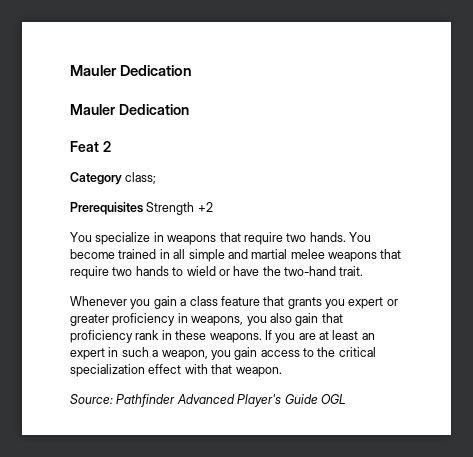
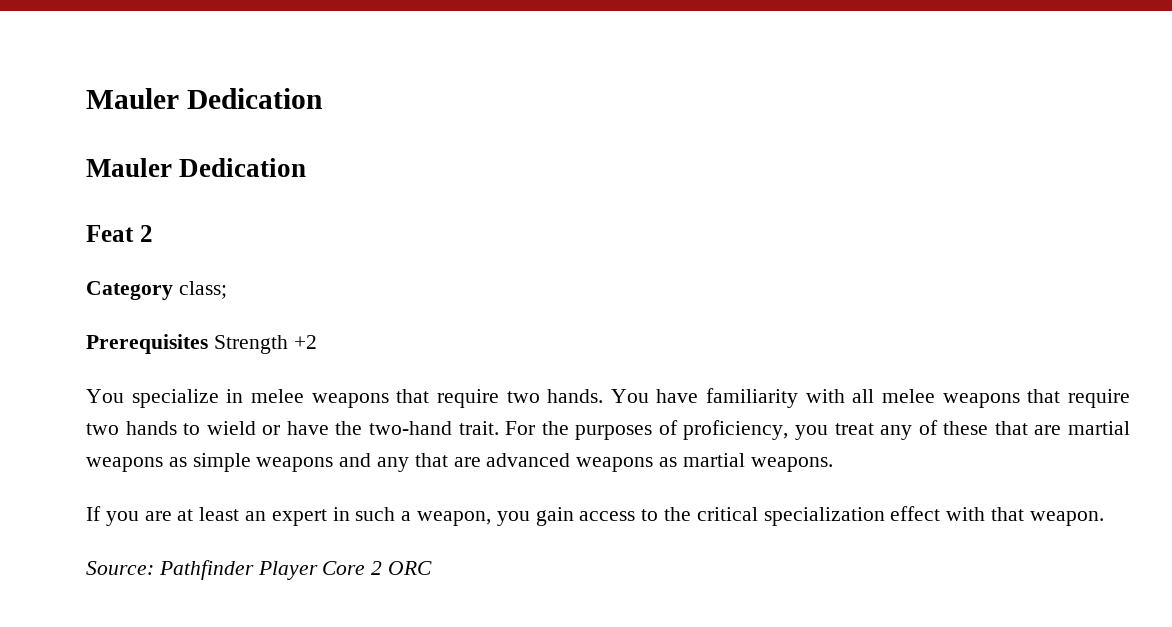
(164, 237) none -> [250,389,304,403] melee
[70,249,288,262] become trained in all simple and martial -> [656,388,875,408] have familiarity with all
[70,296,398,309] [70,313,343,326] [70,330,262,343] // Whenever you gain a class feature that grants you expert or greater proficiency in weapons, you also gain that proficiency rank in these weapons. -> [505,420,1130,440] [86,453,833,472] For the purposes of proficiency, you treat any of these that are martial weapons as simple weapons and any that are advanced weapons as martial weapons. //
[176,394,346,407] Advanced Player's Guide OGL -> [257,561,433,580] Player Core 2 ORC

